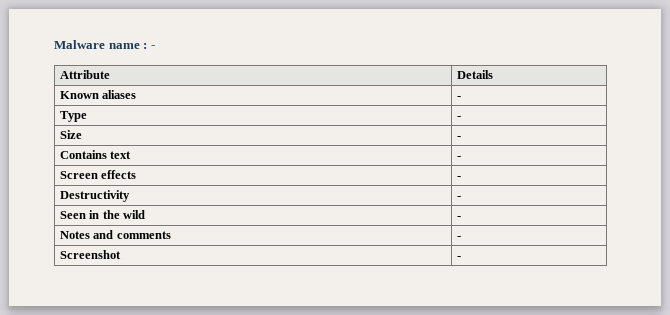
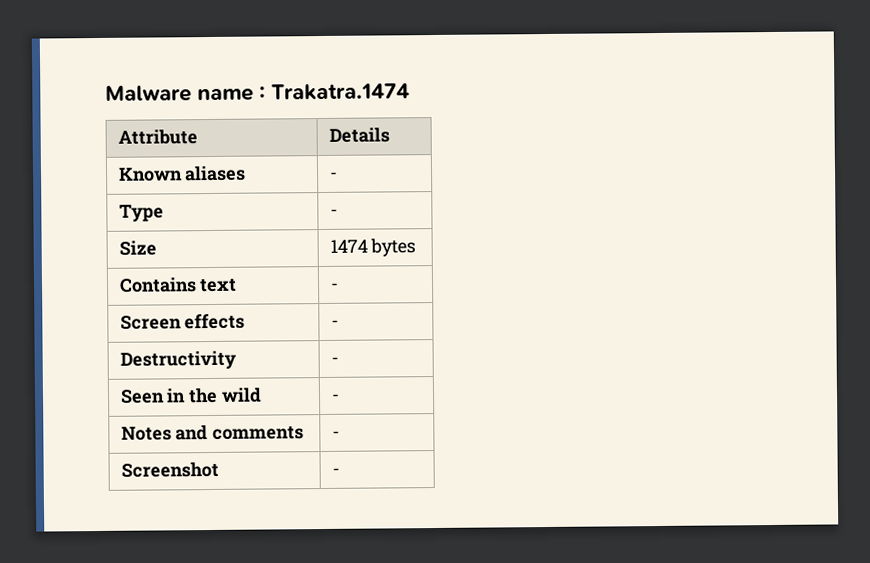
[150,45,155,49] - -> [271,83,410,101] Trakatra.1474
[456,136,461,139] - -> [329,238,417,257] 1474 bytes

